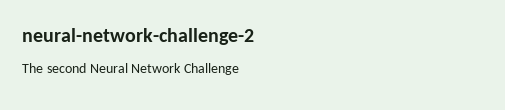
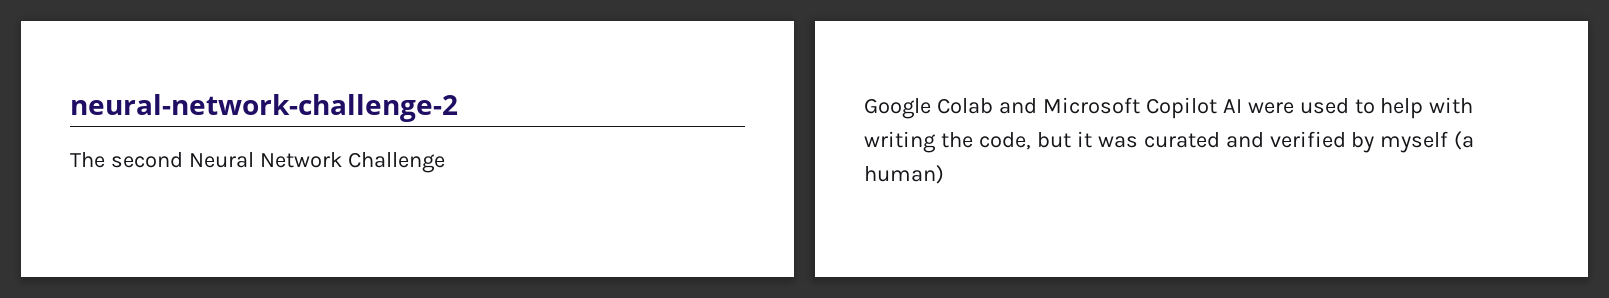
(240, 69) none -> [864,97,1474,119] [864,131,1475,153] [864,165,944,184] // Google Colab and Microsoft Copilot AI were used to help with writing the code, but it was curated and verified by myself (a human)

